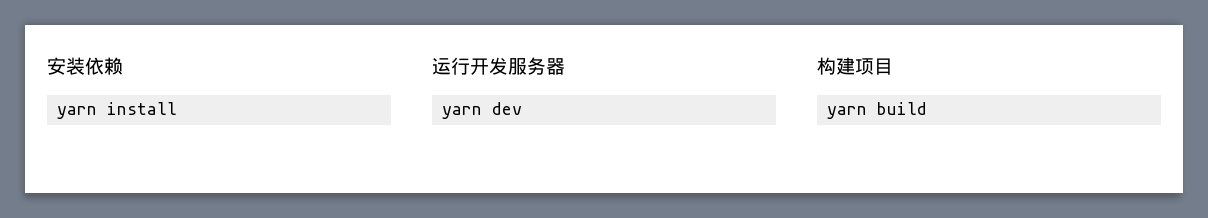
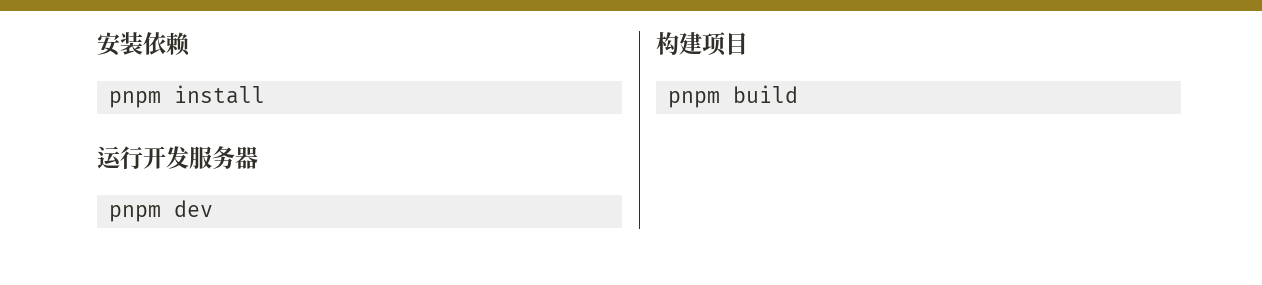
[57,106,98,119] yarn -> [109,91,161,108] pnpm
[442,106,483,119] yarn -> [109,205,161,222] pnpm
[827,106,868,119] yarn -> [668,91,720,108] pnpm

